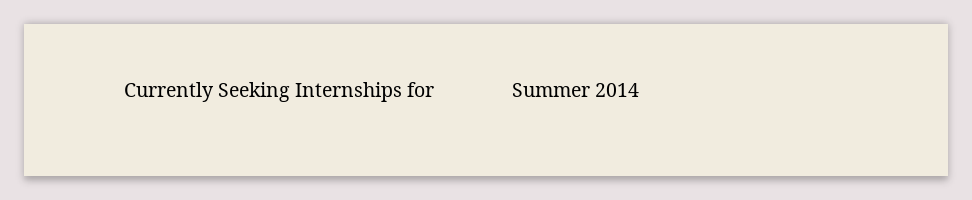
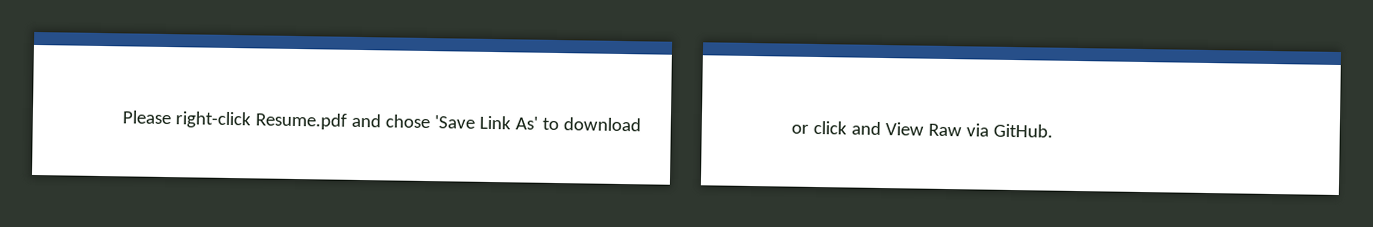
[124,82,640,102] Currently Seeking Internships for Summer 2014 -> [122,110,1053,138] Please right-click Resume.pdf and chose 'Save Link As' to download or click and View Raw via GitHub.

